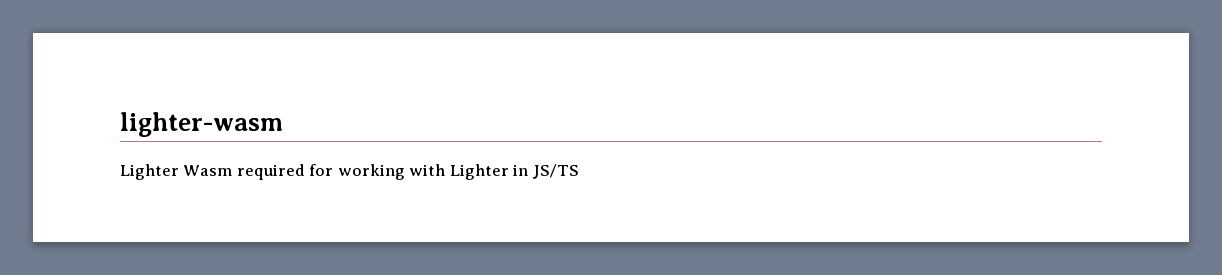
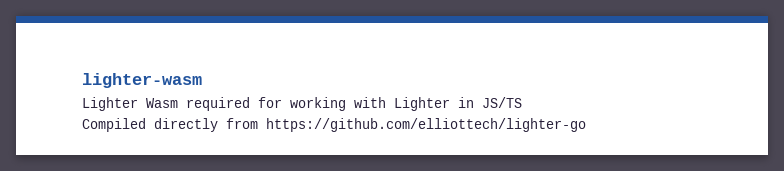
(579, 171) none -> [82,118,586,132] // Compiled directly from https://github.com/elliottech/lighter-go

